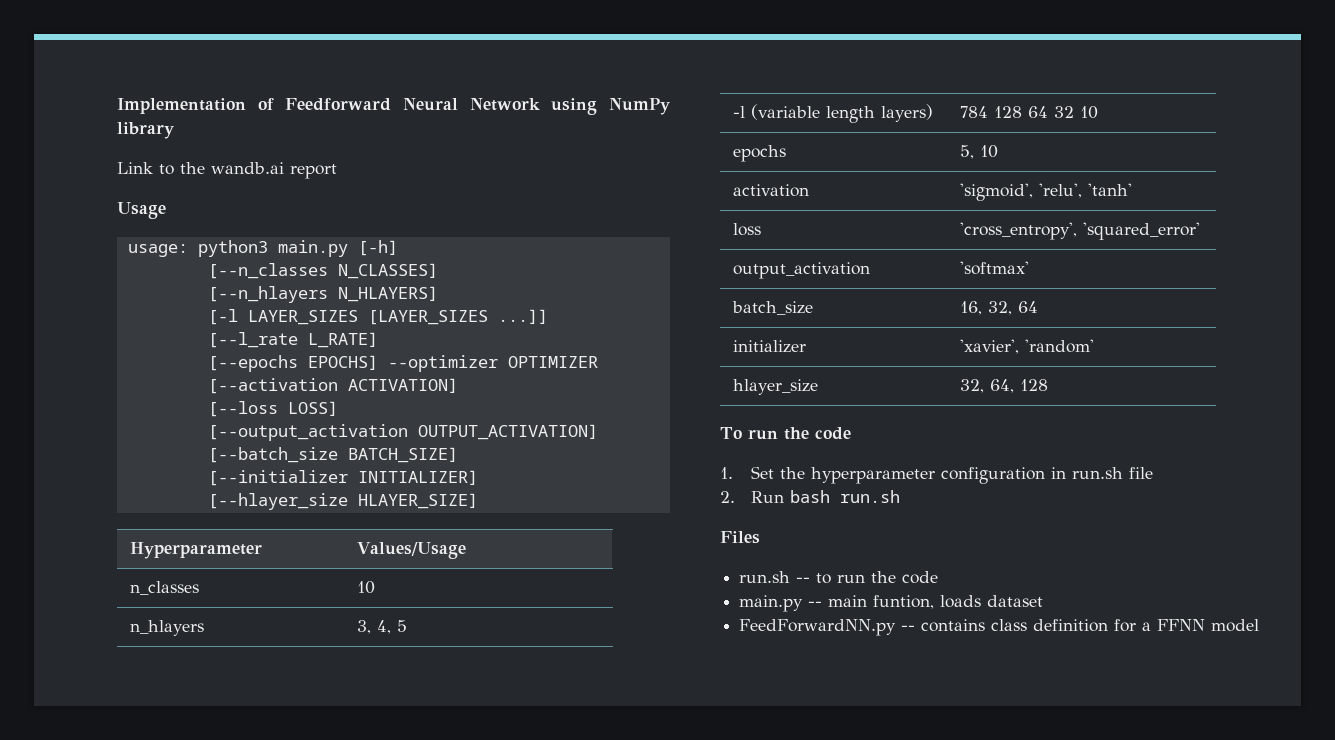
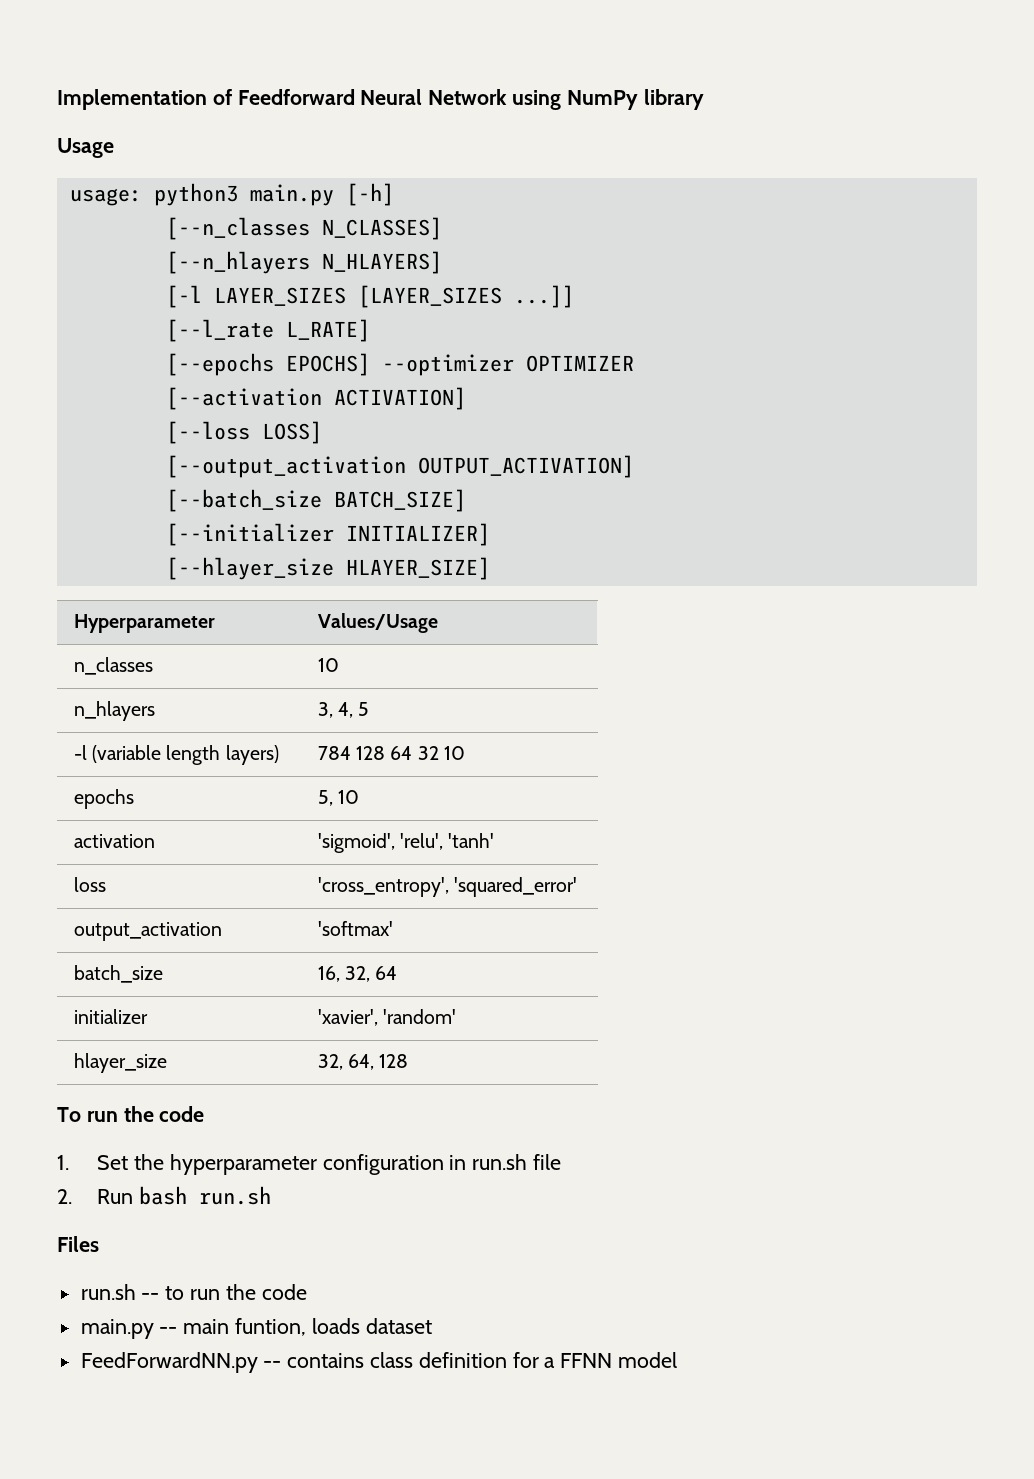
[117,162,337,179] // Link to the wandb.ai report -> (704, 99) none

